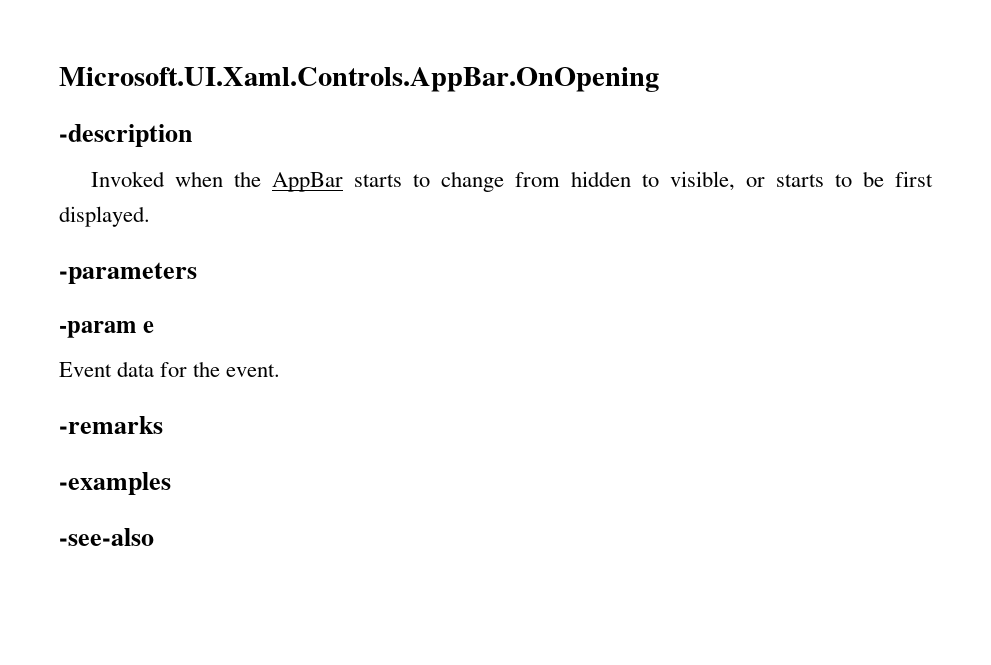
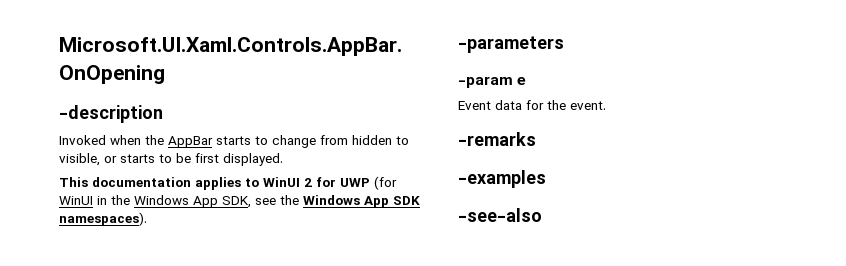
(150, 216) none -> [59,176,397,190] [59,195,420,208] [59,212,147,226] // This documentation applies to WinUI 2 for UWP (for WinUI in the Windows App SDK, see the Windows App SDK namespaces).

